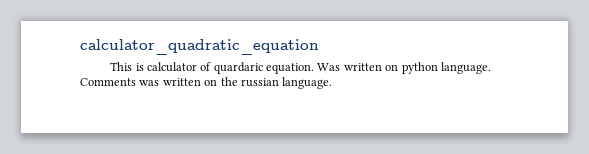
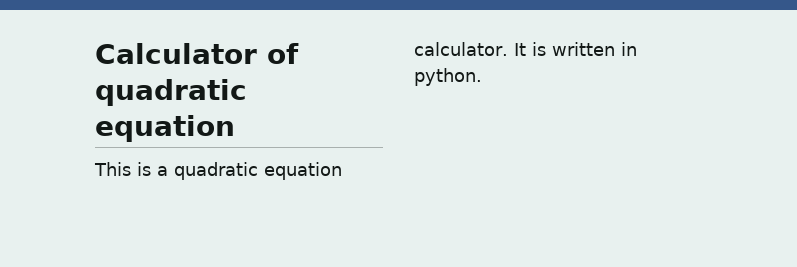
[80,39,319,55] [110,62,491,74] [80,77,333,89] calculator_quadratic_equation // This is calculator of quardaric equation. Was written on python language. Comments was written on the russian language. -> [95,43,299,64] [95,79,247,106] [95,115,235,142] [94,162,342,180] [414,42,637,56] [414,68,482,86] Calculator of quadratic equation // This is a quadratic equation calculator. It is written in python.

